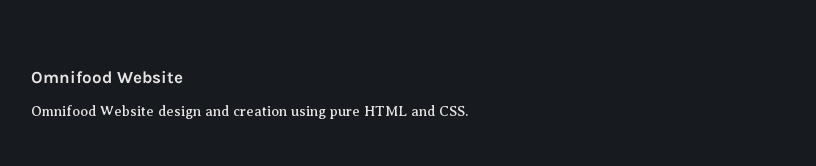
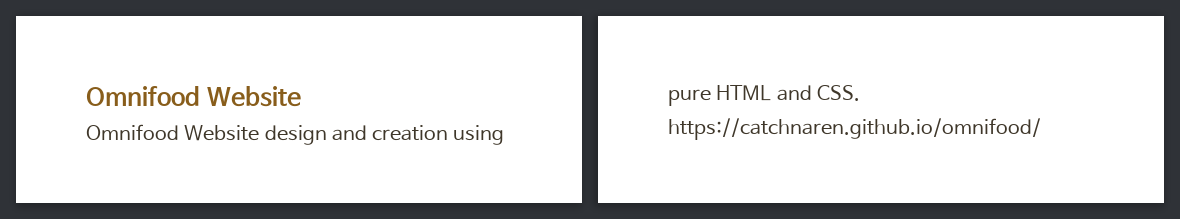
(468, 111) none -> [668,118,1041,140] // https://catchnaren.github.io/omnifood/

